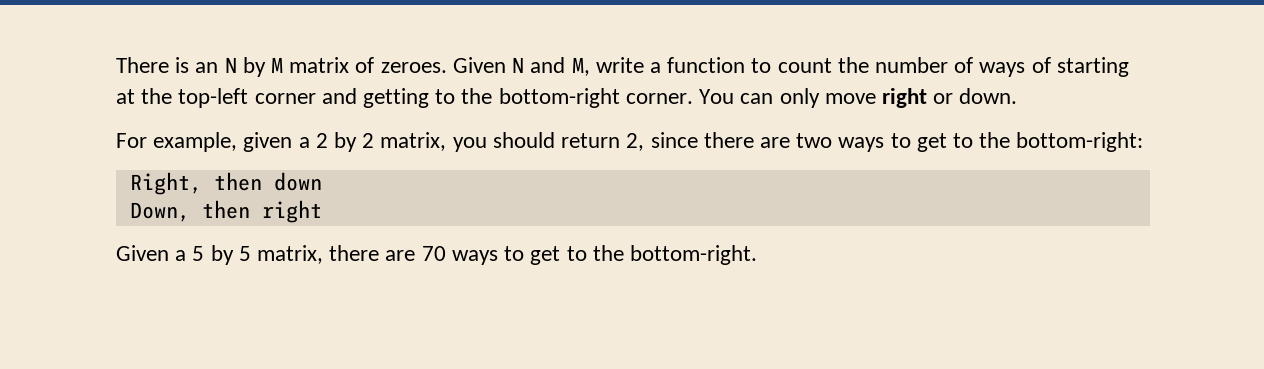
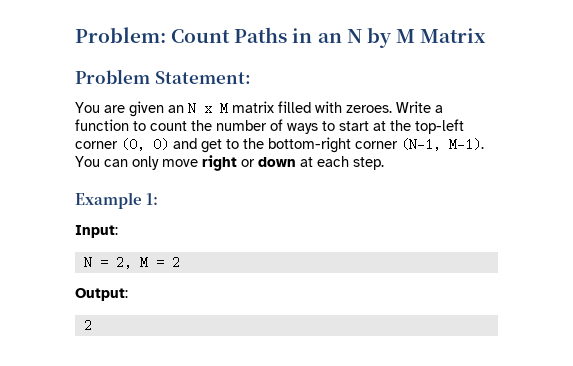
[116,57,644,77] There is an N by M matrix of zeroes. Given N and M, write -> [75,27,487,48] [75,69,251,84] [75,101,431,117] Problem: Count Paths in an N by M Matrix // Problem Statement: // You are given an N x M matrix filled with zeroes. Write
[1031,57,1129,77] of starting -> [322,121,369,131] to start
[321,88,693,108] and getting to the bottom-right corner. -> [121,137,484,153] (0, 0) and get to the bottom-right corner (N-1, M-1).
[959,88,1018,104] [116,132,1144,152] [129,172,322,195] [129,200,322,223] [116,245,757,265] down. // For example, given a 2 by 2 matrix, you should return 2, since there are two ways to get to the bottom-right: // Right, then down // Down, then right // Given a 5 by 5 matrix, there are 70 ways to get to the bottom-right. -> [258,156,384,170] [75,192,159,209] [75,225,118,238] [83,256,180,269] [75,288,128,301] [83,319,92,332] down at each step. // Example 1: // Input: // N = 2, M = 2 // Output: // 2

